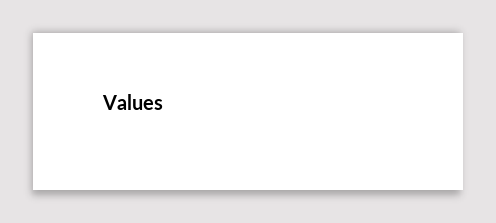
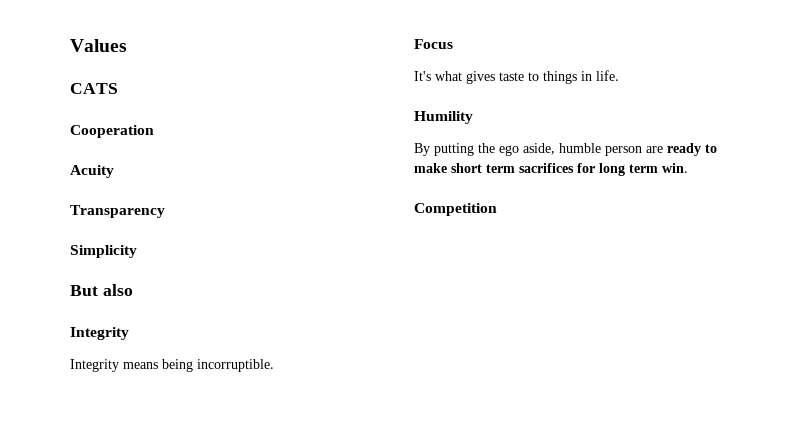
(163, 102) none -> [70,83,118,94] [70,125,154,138] [70,165,114,178] [70,205,165,218] [70,245,137,258] [70,284,133,296] [70,327,129,340] [70,359,274,372] [414,39,453,49] [414,70,619,84] [414,111,473,124] [414,143,717,156] [414,163,688,176] [414,203,497,216] // CATS // Cooperation // Acuity // Transparency // Simplicity // But also // Integrity // Integrity means being incorruptible. // Focus // It's what gives taste to things in life. // Humility // By putting the ego aside, humble person are ready to make short term sacrifices for long term win. // Competition

